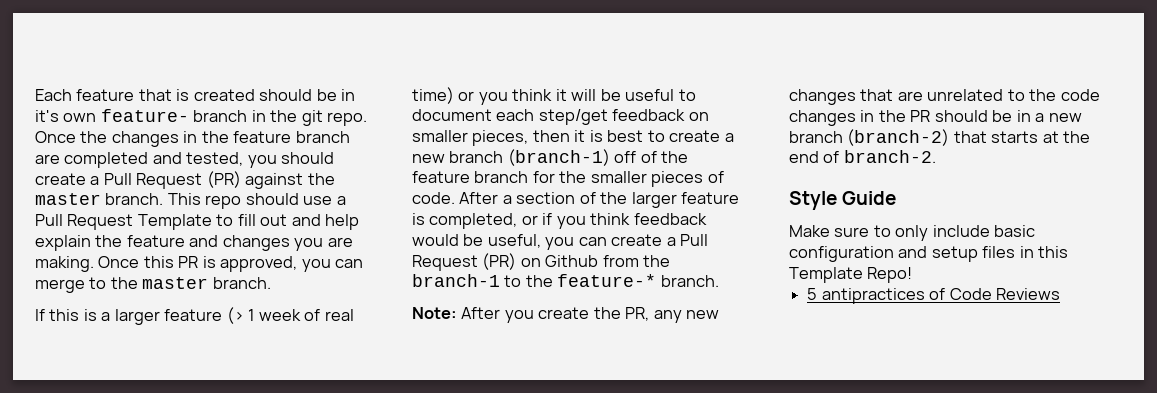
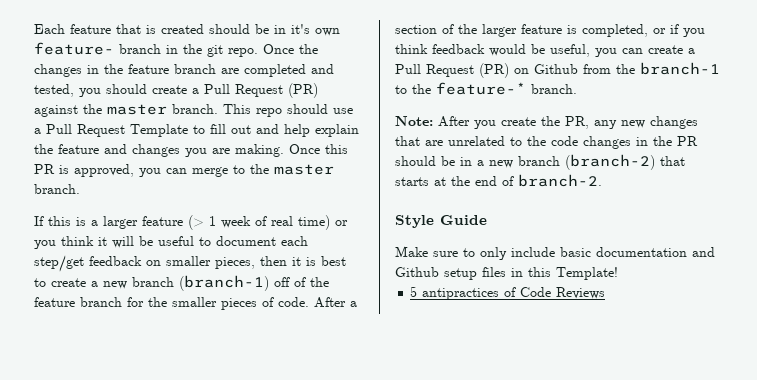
[789,246,928,262] configuration and -> [596,247,715,257] [395,267,439,277] documentation and Github
[789,267,913,283] Template Repo! -> [556,267,618,280] Template!

